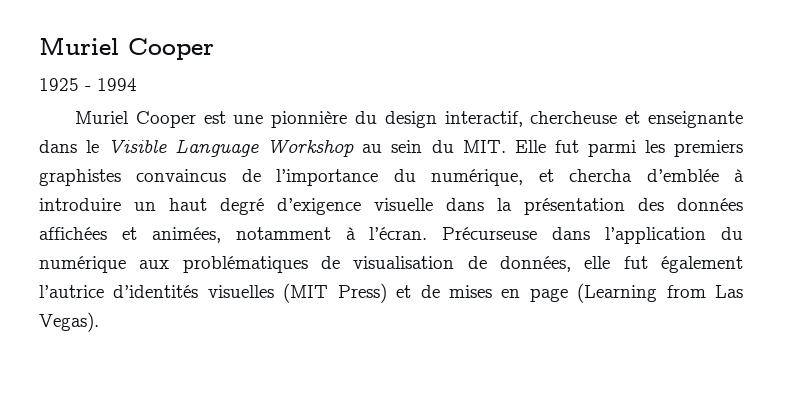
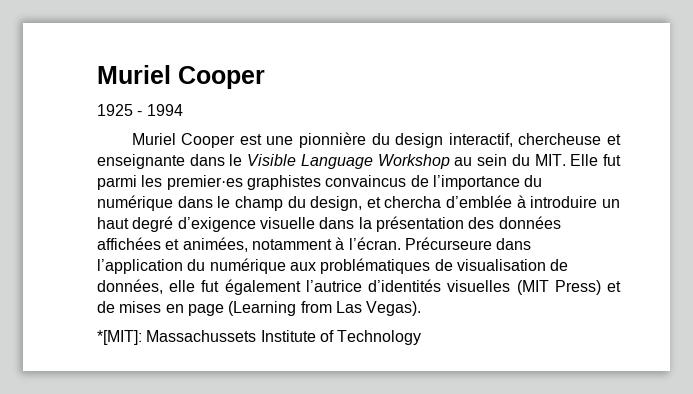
[674,140,744,157] premiers -> [166,175,243,190] premier·es
[431,169,524,186] numérique, -> [97,195,363,211] numérique dans le champ du design,
[442,227,538,240] Précurseuse -> [404,237,492,250] Précurseure
(99, 322) none -> [97,330,422,345] // *[MIT]: Massachussets Institute of Technology

